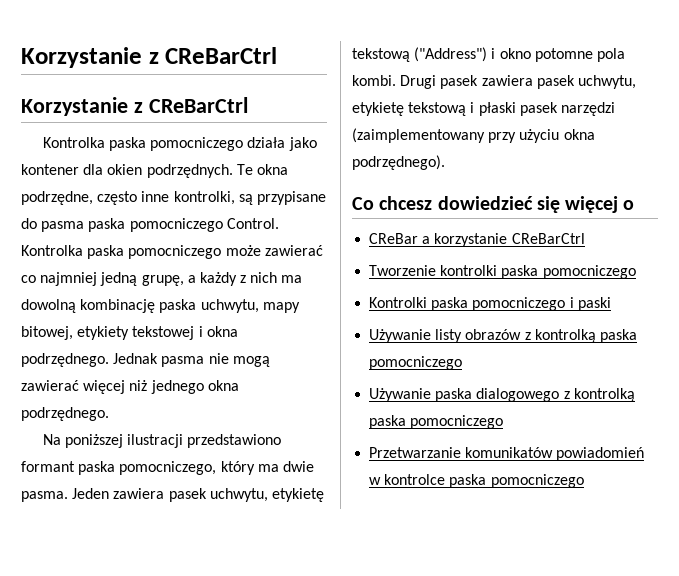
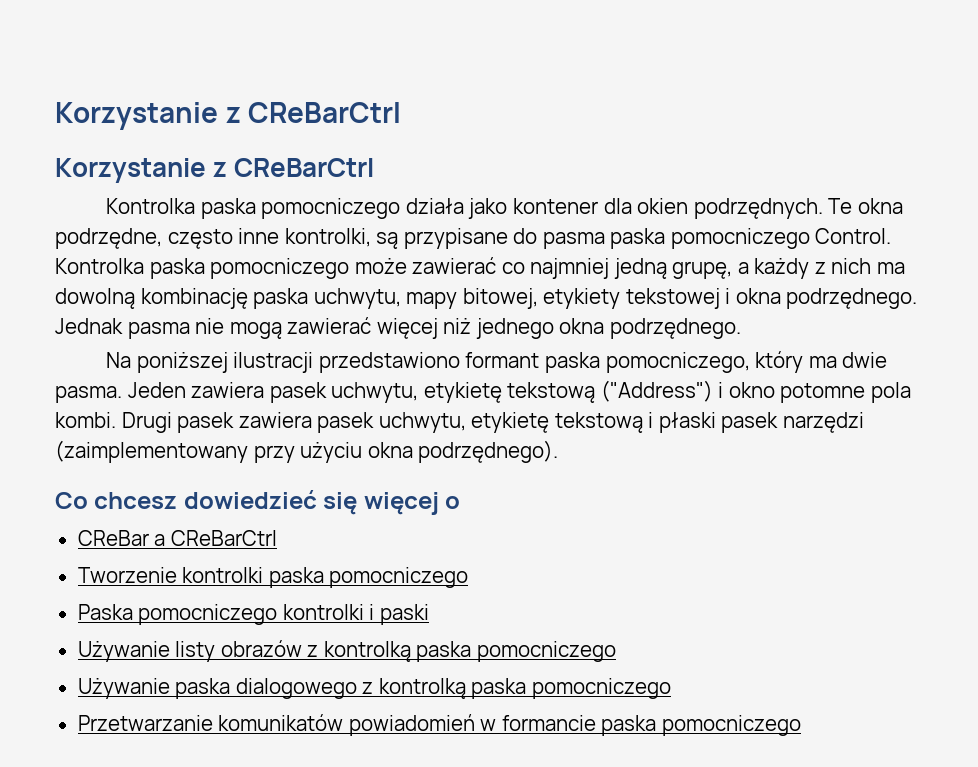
[434,233,508,247] korzystanie -> (166, 540) none
[369,297,566,311] Kontrolki paska pomocniczego -> [77,604,364,625] Paska pomocniczego kontrolki
[384,474,446,485] kontrolce -> [501,715,596,731] formancie

